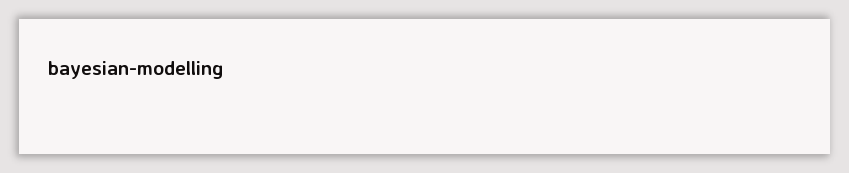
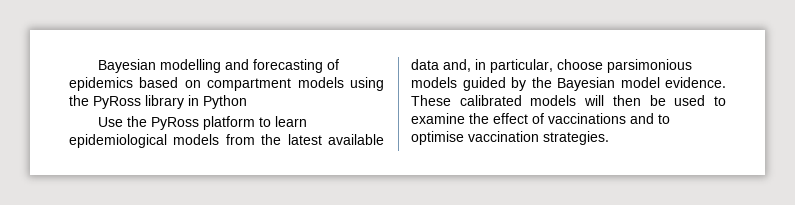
[48,61,223,79] bayesian-modelling -> [97,59,339,73] [69,77,384,91] [69,95,247,109] [97,116,307,130] [69,134,384,148] [411,59,692,73] [411,77,726,91] [411,95,726,106] [411,113,670,124] [411,131,609,145] Bayesian modelling and forecasting of epidemics based on compartment models using the PyRoss library in Python // Use the PyRoss platform to learn epidemiological models from the latest available data and, in particular, choose parsimonious models guided by the Bayesian model evidence. These calibrated models will then be used to examine the effect of vaccinations and to optimise vaccination strategies.

